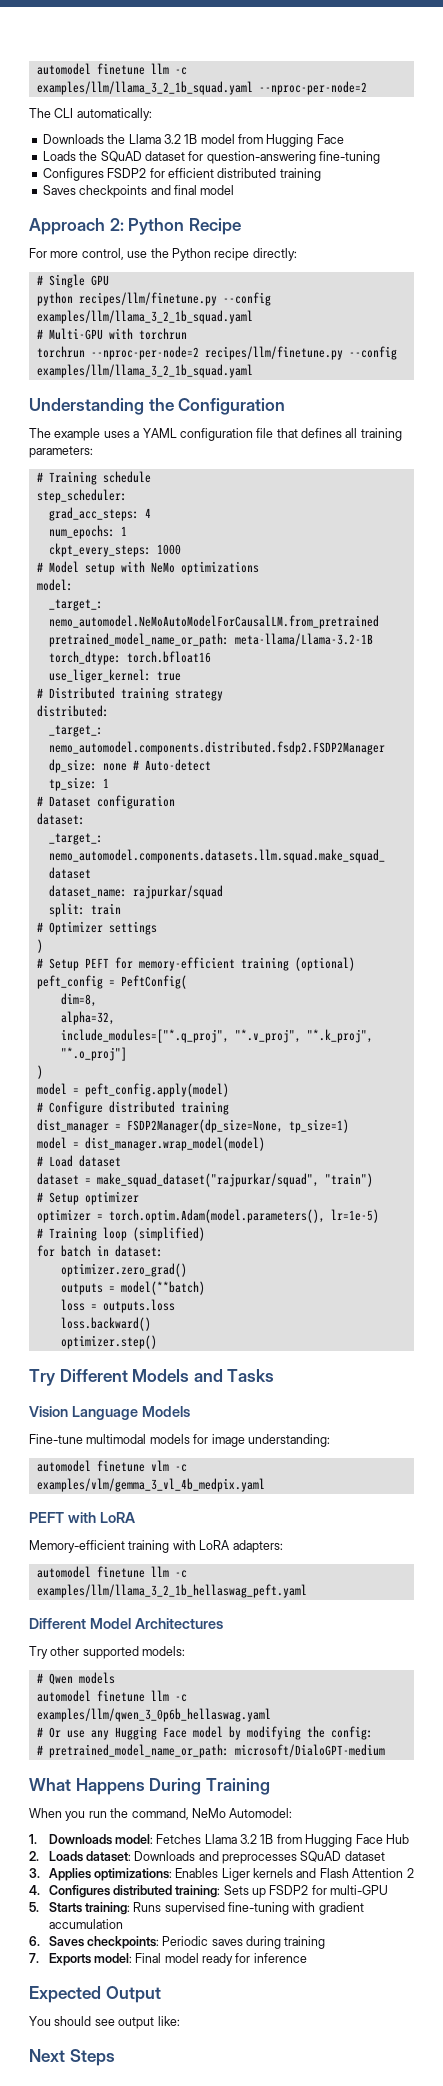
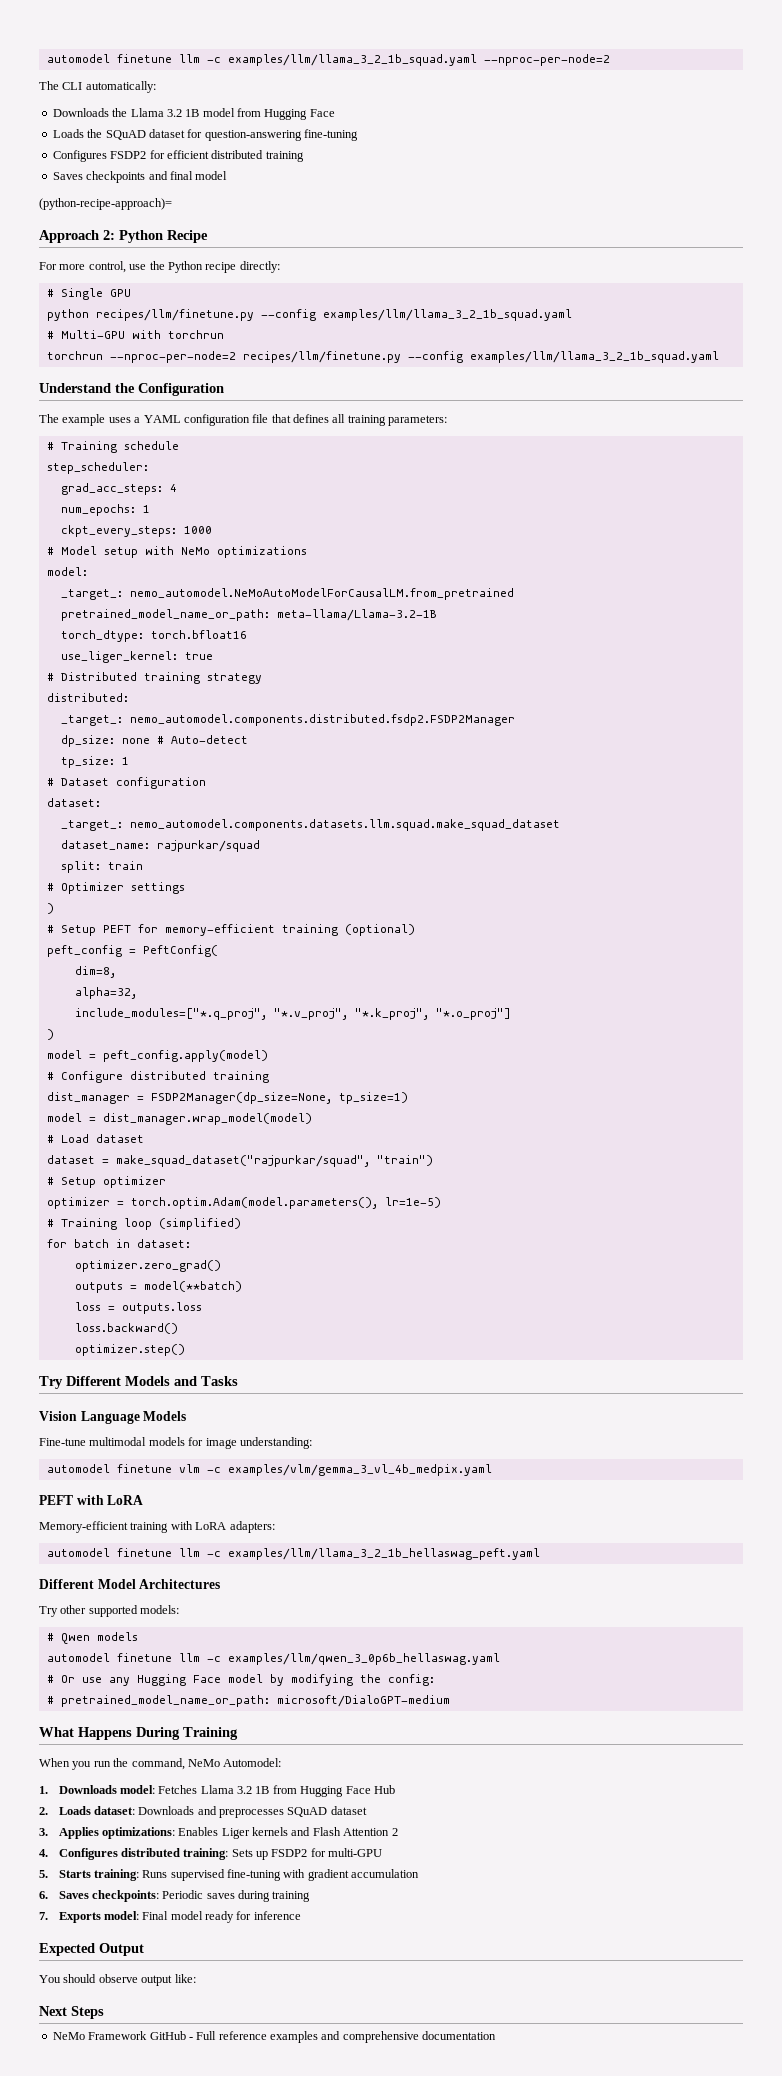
(235, 190) none -> [39,198,172,210] // (python-recipe-approach)=
[29,398,144,415] Understanding -> [39,383,111,393] Understand
[94,2019,115,2026] see -> [98,1974,138,1983] observe
(115, 2057) none -> [52,2031,497,2043] // NeMo Framework GitHub - Full reference examples and comprehensive documentation

